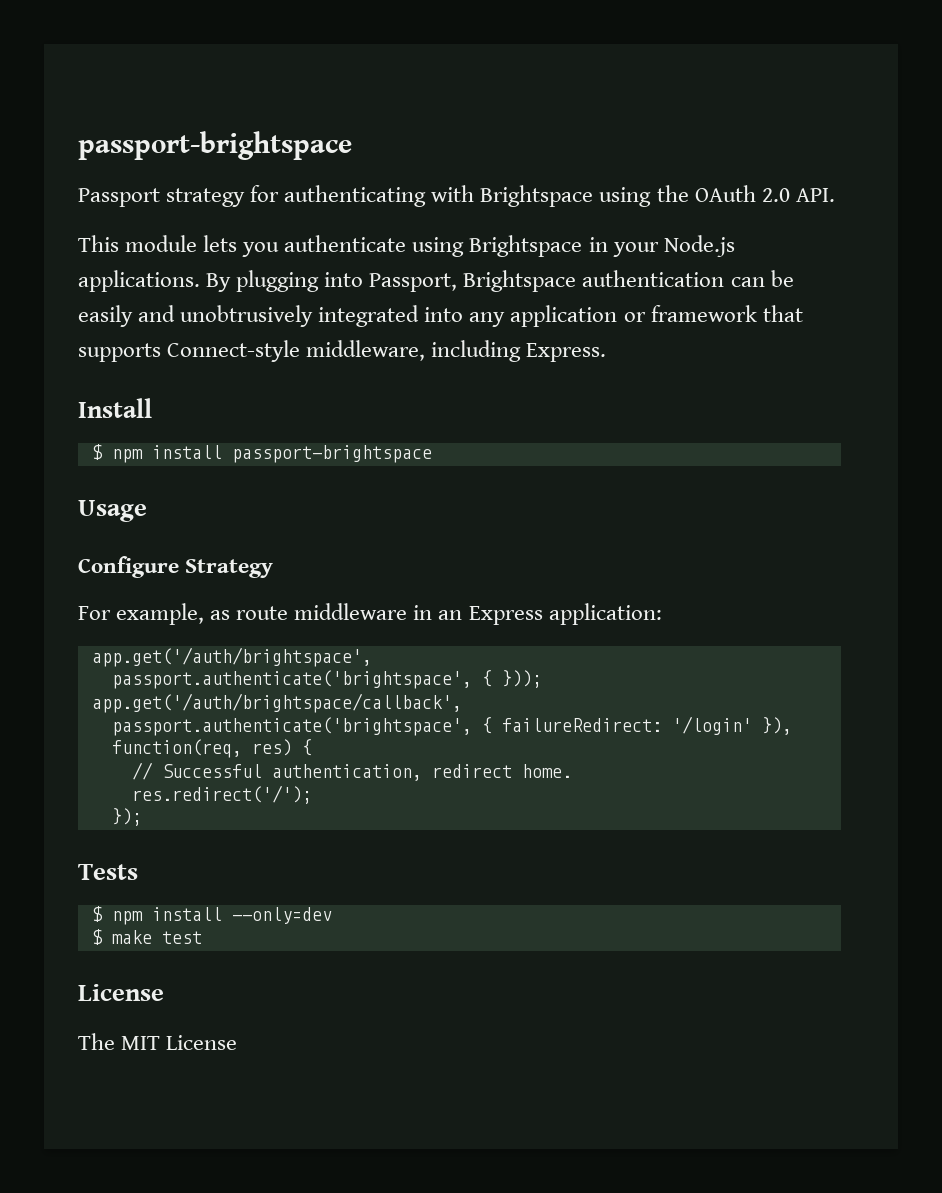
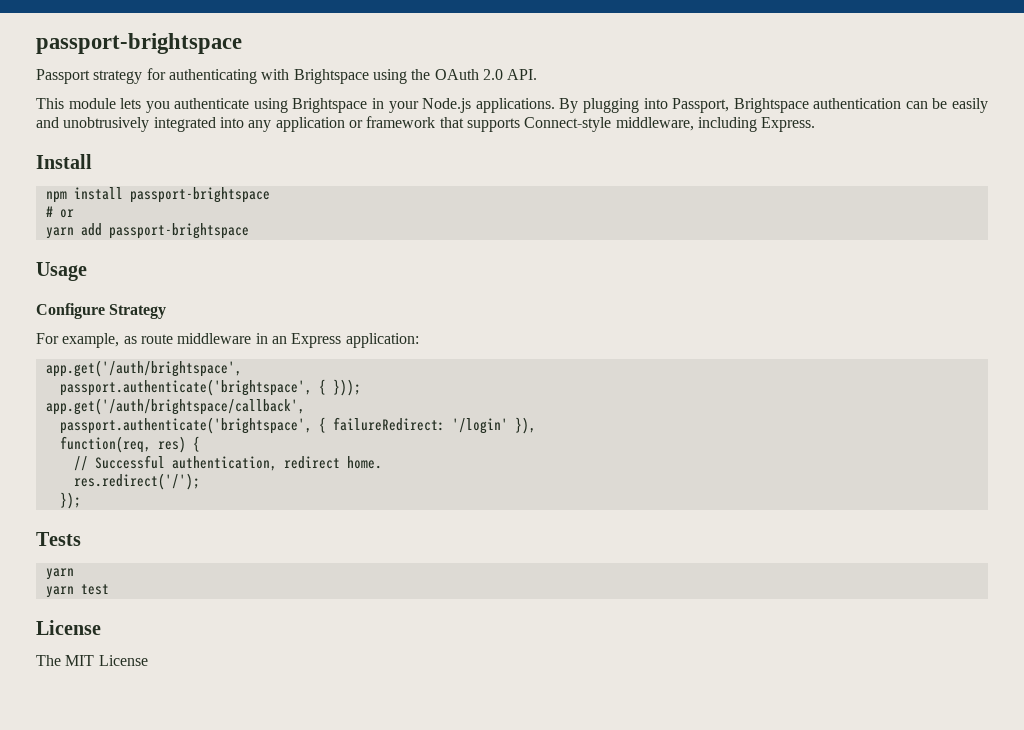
[91,444,103,460] $ -> (92, 161) none
(432, 454) none -> [45,206,74,218] [45,223,249,239] // # or // yarn add passport-brightspace
[91,906,332,925] [91,929,152,945] $ npm install --only=dev // $ make -> [45,568,74,580] [45,586,74,598] yarn // yarn

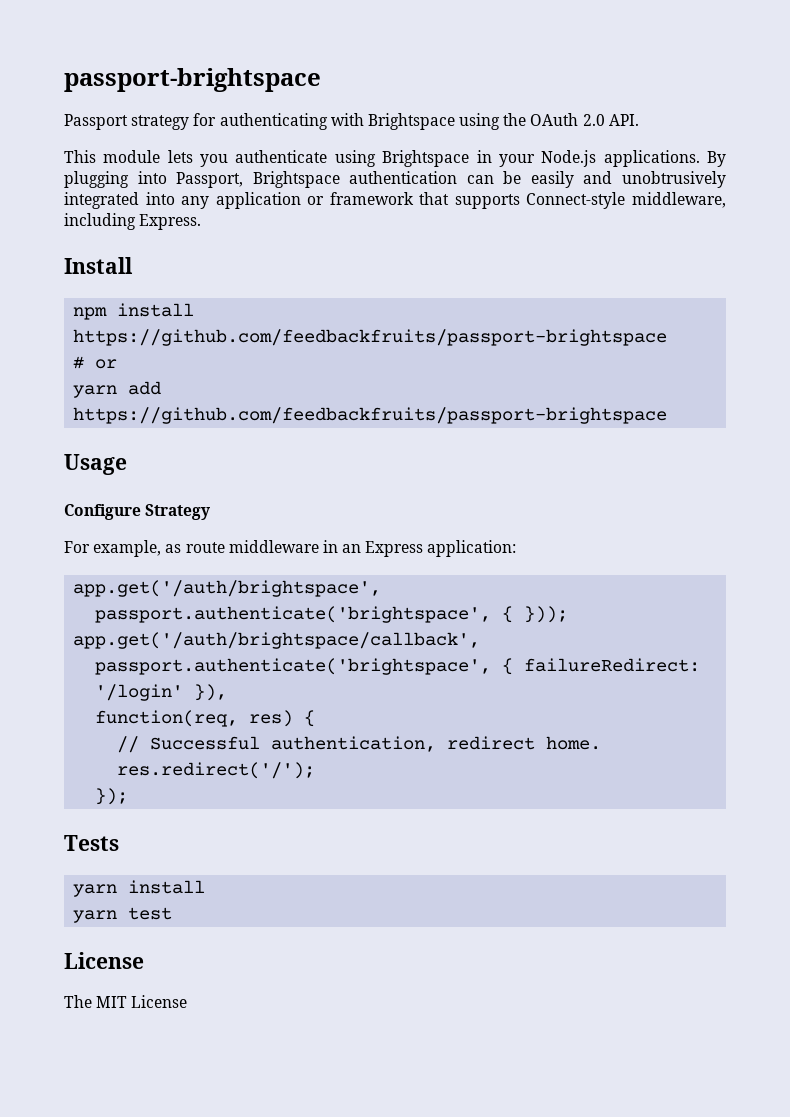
[129,187,270,203] passport-brightspace -> [73,329,668,346] https://github.com/feedbackfruits/passport-brightspace
[108,223,249,239] passport-brightspace -> [73,407,668,424] https://github.com/feedbackfruits/passport-brightspace
(74, 574) none -> [128,880,206,894] install

